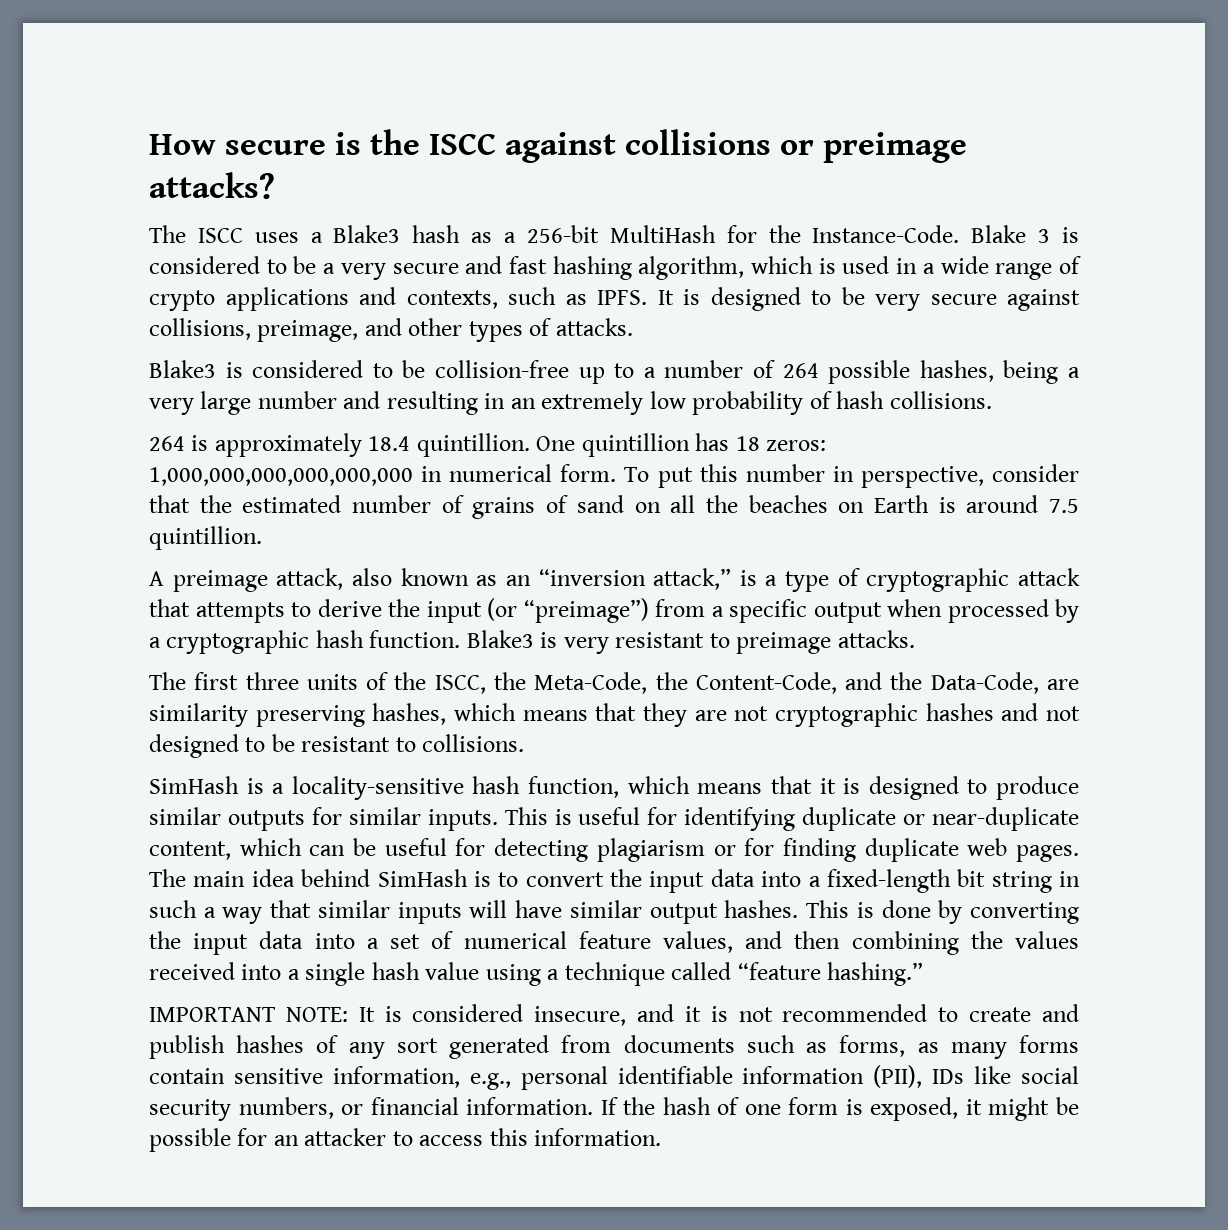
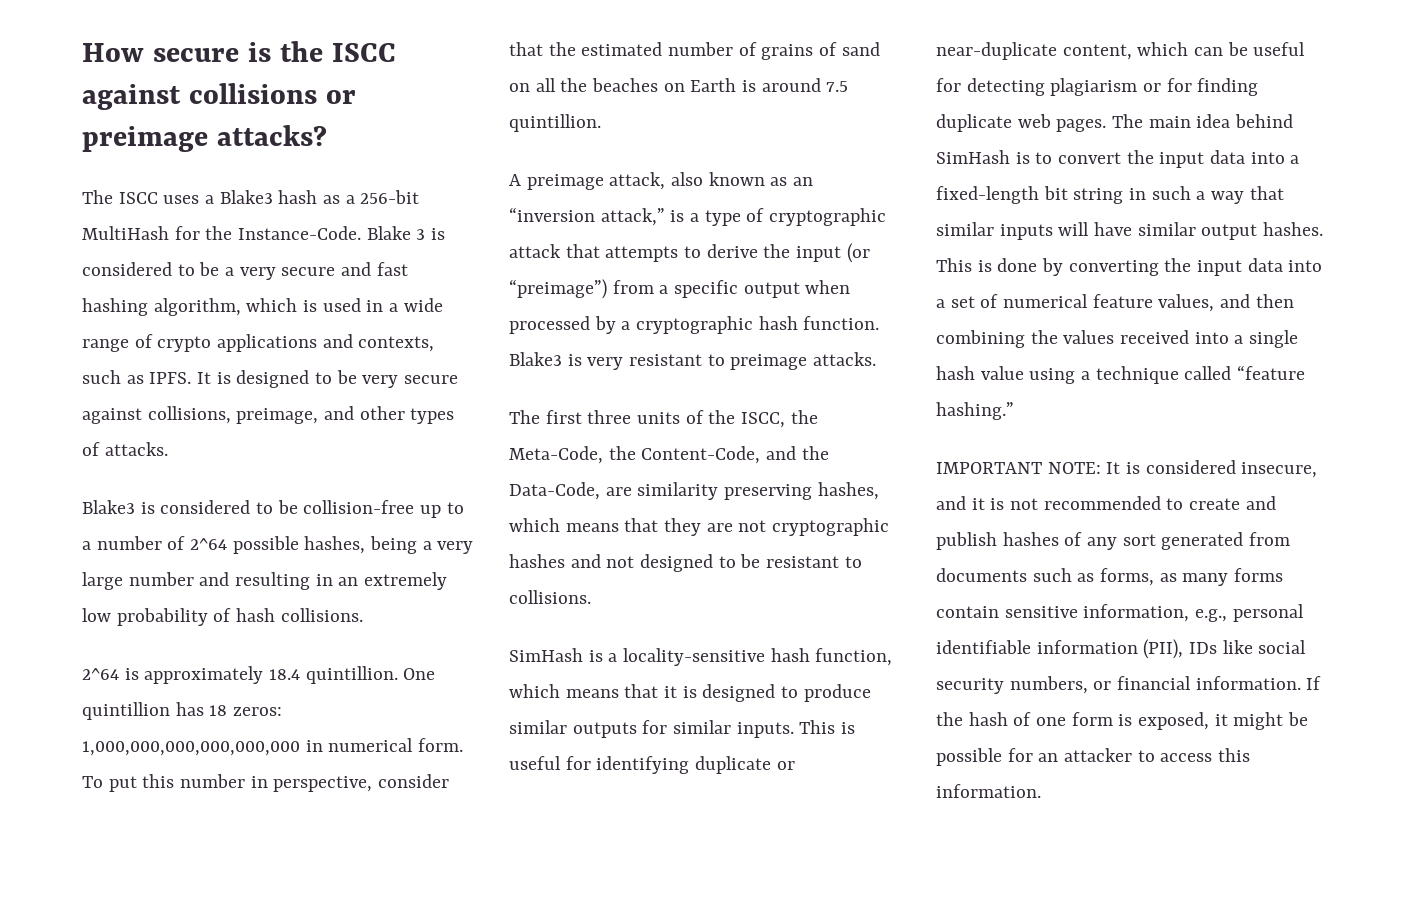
[782,363,819,378] 264 -> [190,538,228,550] 2^64
[149,436,185,451] 264 -> [82,668,119,680] 2^64

